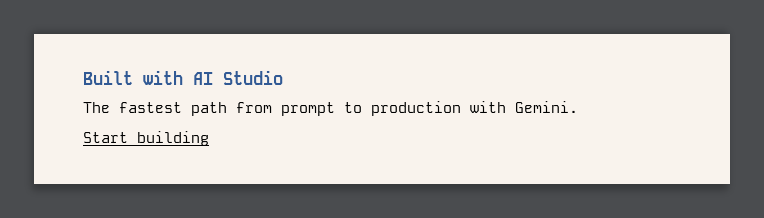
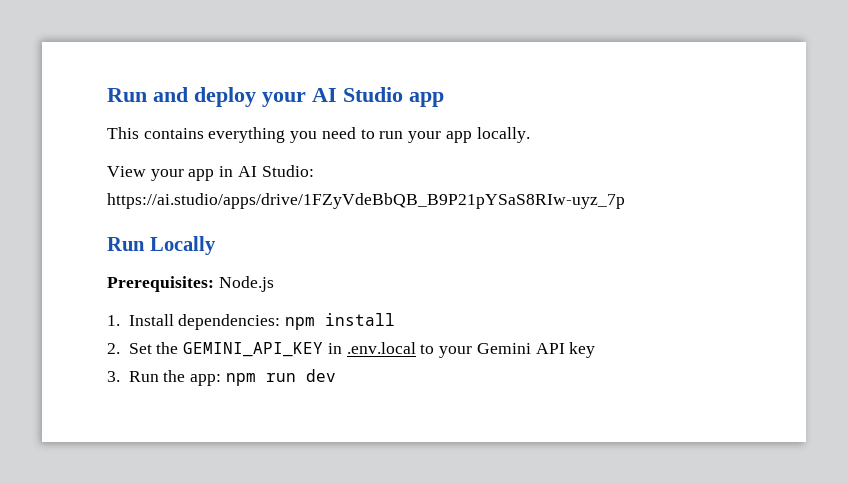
[83,70,283,85] [83,101,578,116] [83,131,209,146] Built with AI Studio // The fastest path from prompt to production with Gemini. // Start building -> [107,87,444,107] [107,127,530,143] [107,165,314,181] [107,193,625,209] [107,236,216,255] [107,276,274,292] [107,313,396,330] [107,342,596,358] [107,369,336,386] Run and deploy your AI Studio app // This contains everything you need to run your app locally. // View your app in AI Studio: https://ai.studio/apps/drive/1FZyVdeBbQB_B9P21pYSaS8RIw-uyz_7p // Run Locally // Prerequisites: Node.js // 1. Install dependencies: npm install // 2. Set the GEMINI_API_KEY in .env.local to your Gemini API key // 3. Run the app: npm run dev

